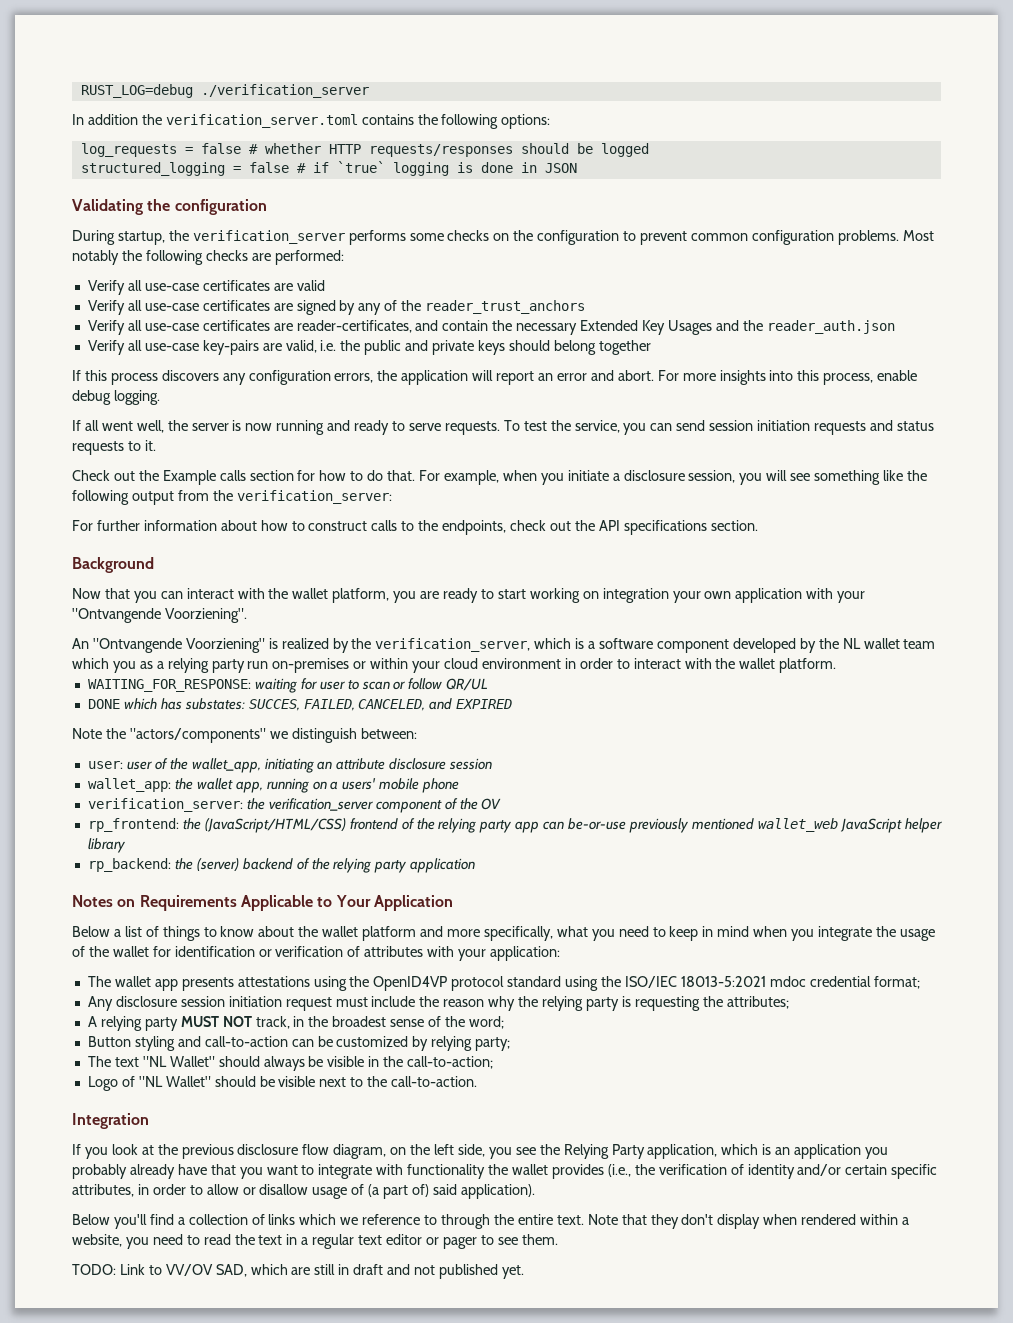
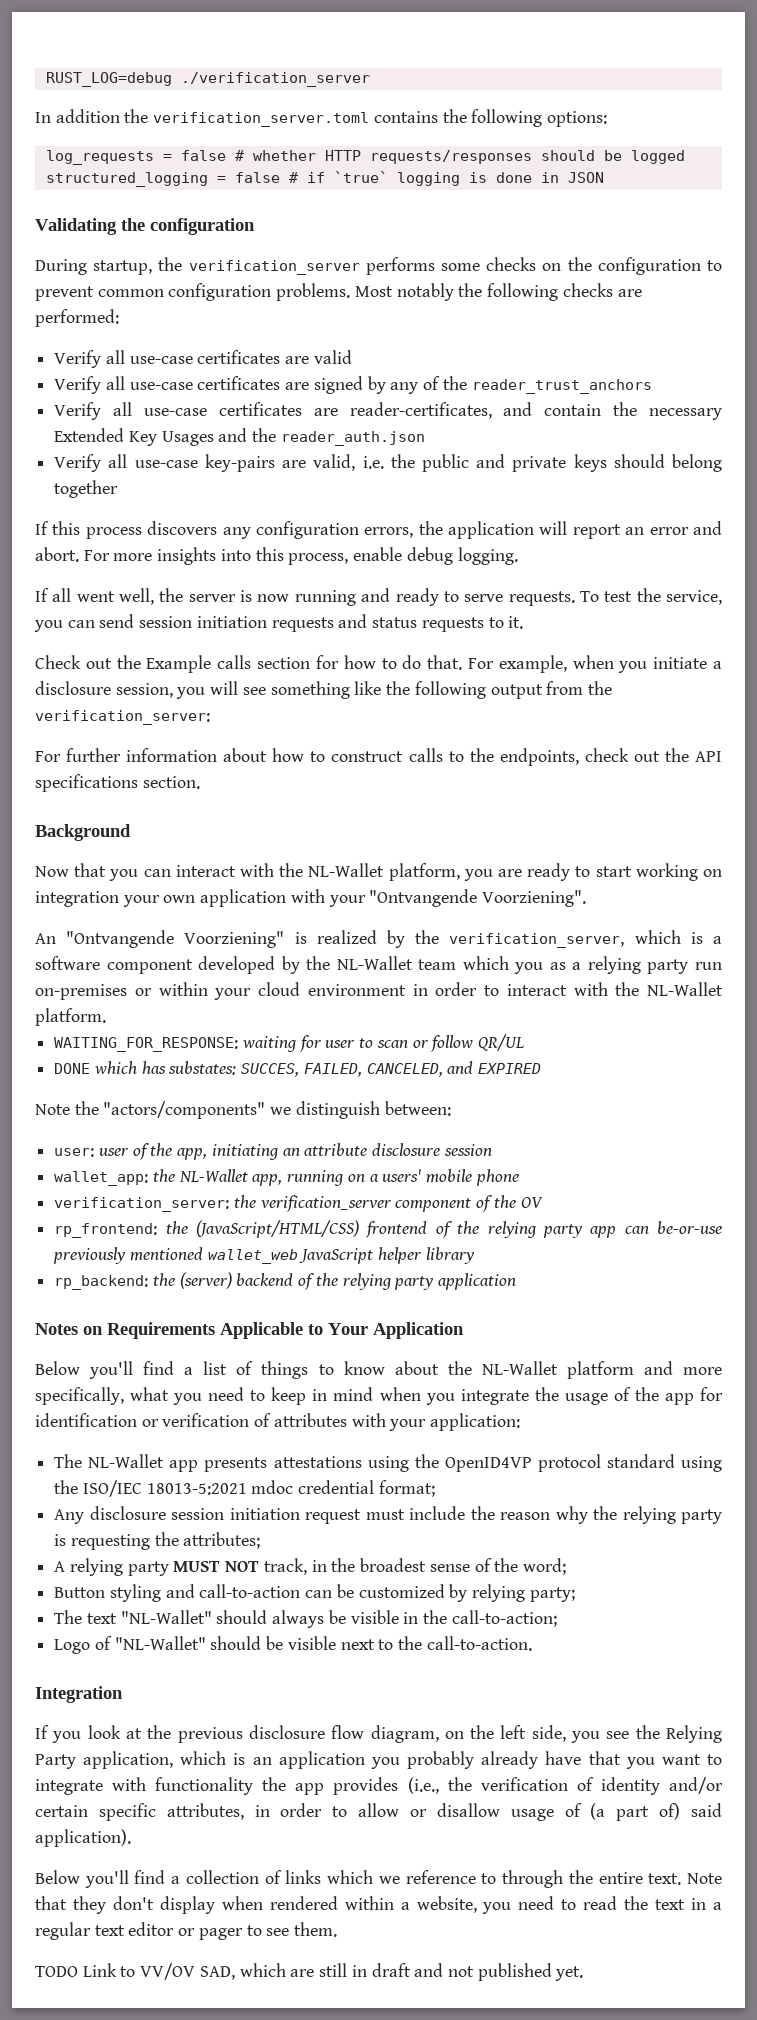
[292,588,329,599] wallet -> [308,863,385,877] NL-Wallet
[842,638,900,649] NL wallet -> [336,956,413,970] NL-Wallet
[739,658,776,669] wallet -> [647,982,723,996] NL-Wallet
[191,758,261,773] wallet_app, -> [177,1148,208,1160] app,
[196,778,233,790] wallet -> [178,1169,248,1182] NL-Wallet
(110, 931) none -> [89,1361,175,1379] you'll find
[322,926,359,937] wallet -> [481,1361,558,1375] NL-Wallet
[112,946,149,957] wallet -> [664,1393,694,1405] app
[114,976,151,987] wallet -> [88,1454,165,1468] NL-Wallet
[142,1056,215,1067] "NL Wallet" -> [120,1610,212,1624] "NL-Wallet"
[138,1076,211,1087] "NL Wallet" -> [114,1636,206,1650] "NL-Wallet"
[512,1164,549,1175] wallet -> [295,1783,325,1795] app
[72,1264,116,1275] TODO: -> [35,1966,78,1977] TODO

